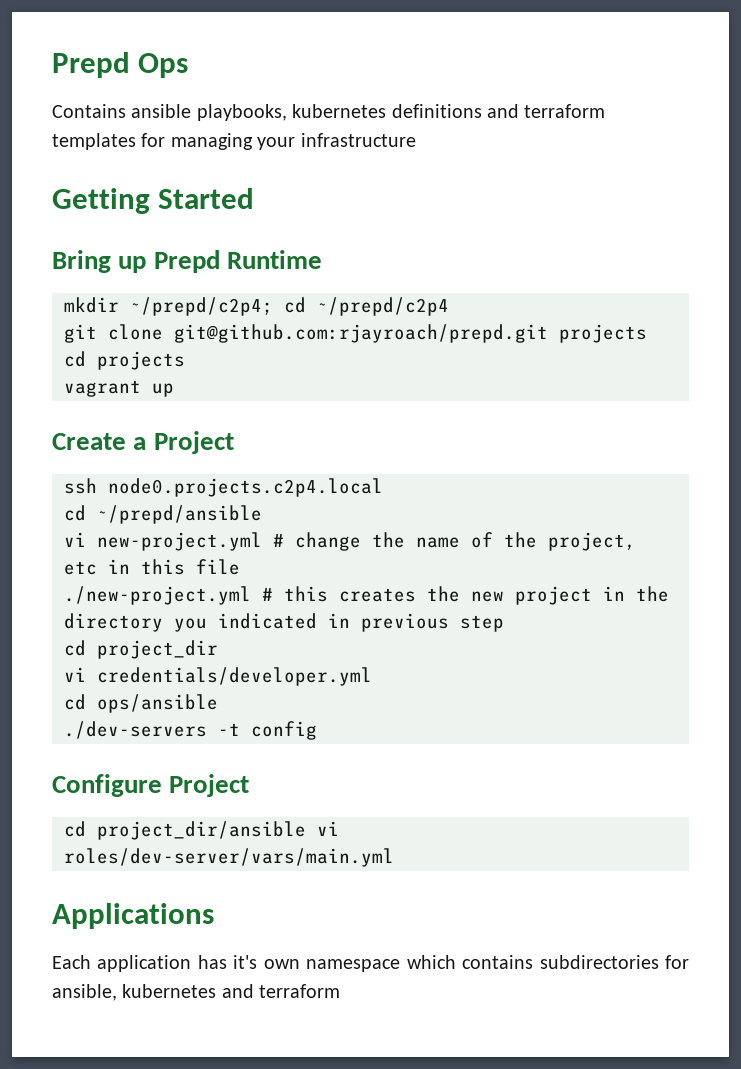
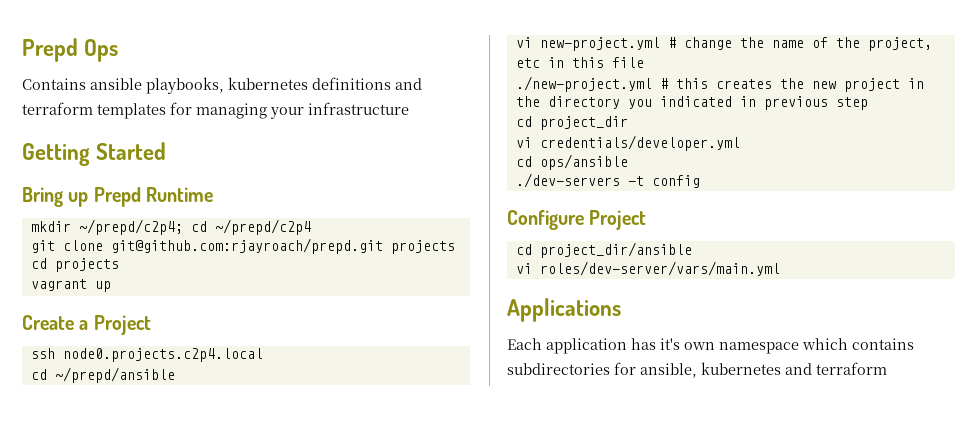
(306, 830) none -> (692, 250) //

